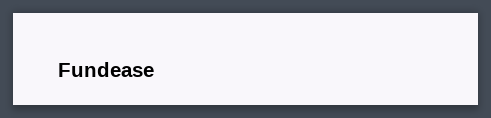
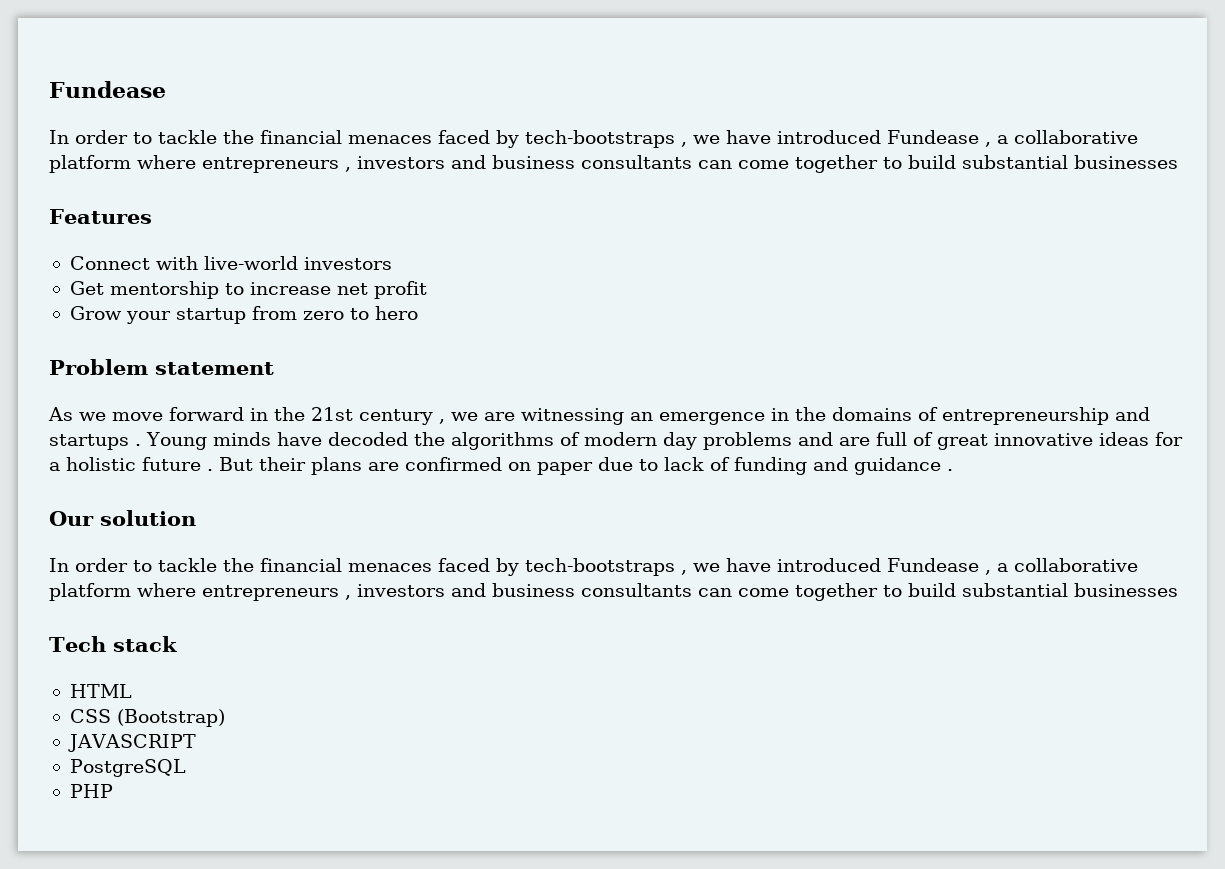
[58,62,154,77] Fundease -> [49,81,166,98] [49,130,1138,148] [49,155,1178,173] [49,209,152,224] [69,256,392,270] [69,281,427,299] [69,306,418,324] [49,359,274,375] [48,407,1150,425] [49,432,1183,450] [49,457,953,475] [49,510,196,526] [49,558,1138,576] [49,583,1178,601] [49,636,177,652] [69,684,132,698] [69,709,225,727] [67,734,196,752] [69,759,186,777] [69,784,113,798] Fundease // In order to tackle the financial menaces faced by tech-bootstraps , we have introduced Fundease , a collaborative platform where entrepreneurs , investors and business consultants can come together to build substantial businesses // Features // Connect with live-world investors // Get mentorship to increase net profit // Grow your startup from zero to hero // Problem statement // As we move forward in the 21st century , we are witnessing an emergence in the domains of entrepreneurship and startups . Young minds have decoded the algorithms of modern day problems and are full of great innovative ideas for a holistic future . But their plans are confirmed on paper due to lack of funding and guidance . // Our solution // In order to tackle the financial menaces faced by tech-bootstraps , we have introduced Fundease , a collaborative platform where entrepreneurs , investors and business consultants can come together to build substantial businesses // Tech stack // HTML // CSS (Bootstrap) // JAVASCRIPT // PostgreSQL // PHP

